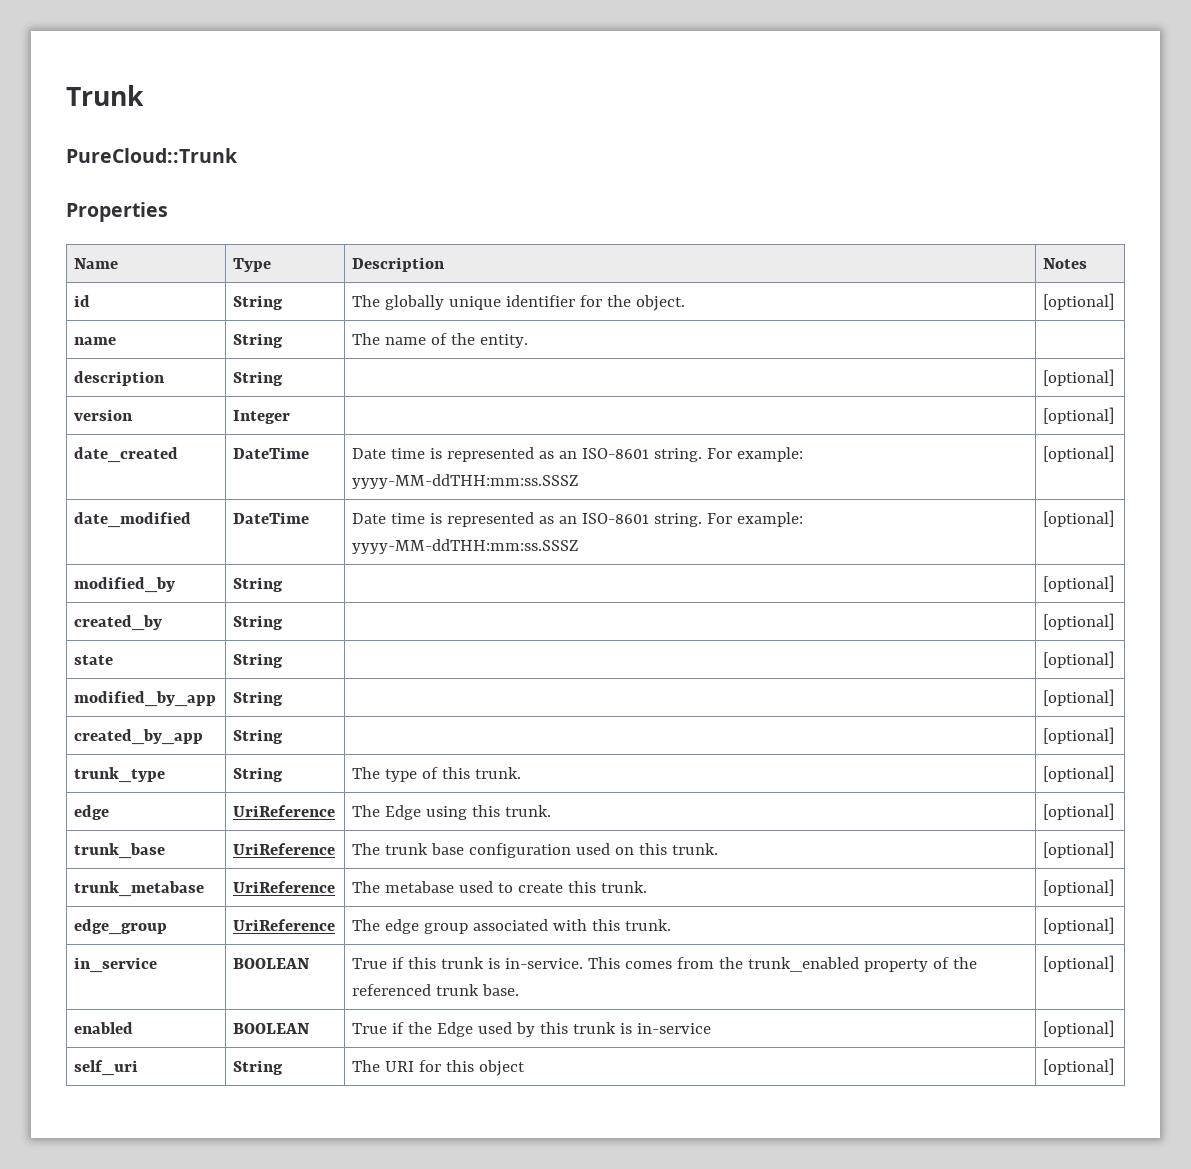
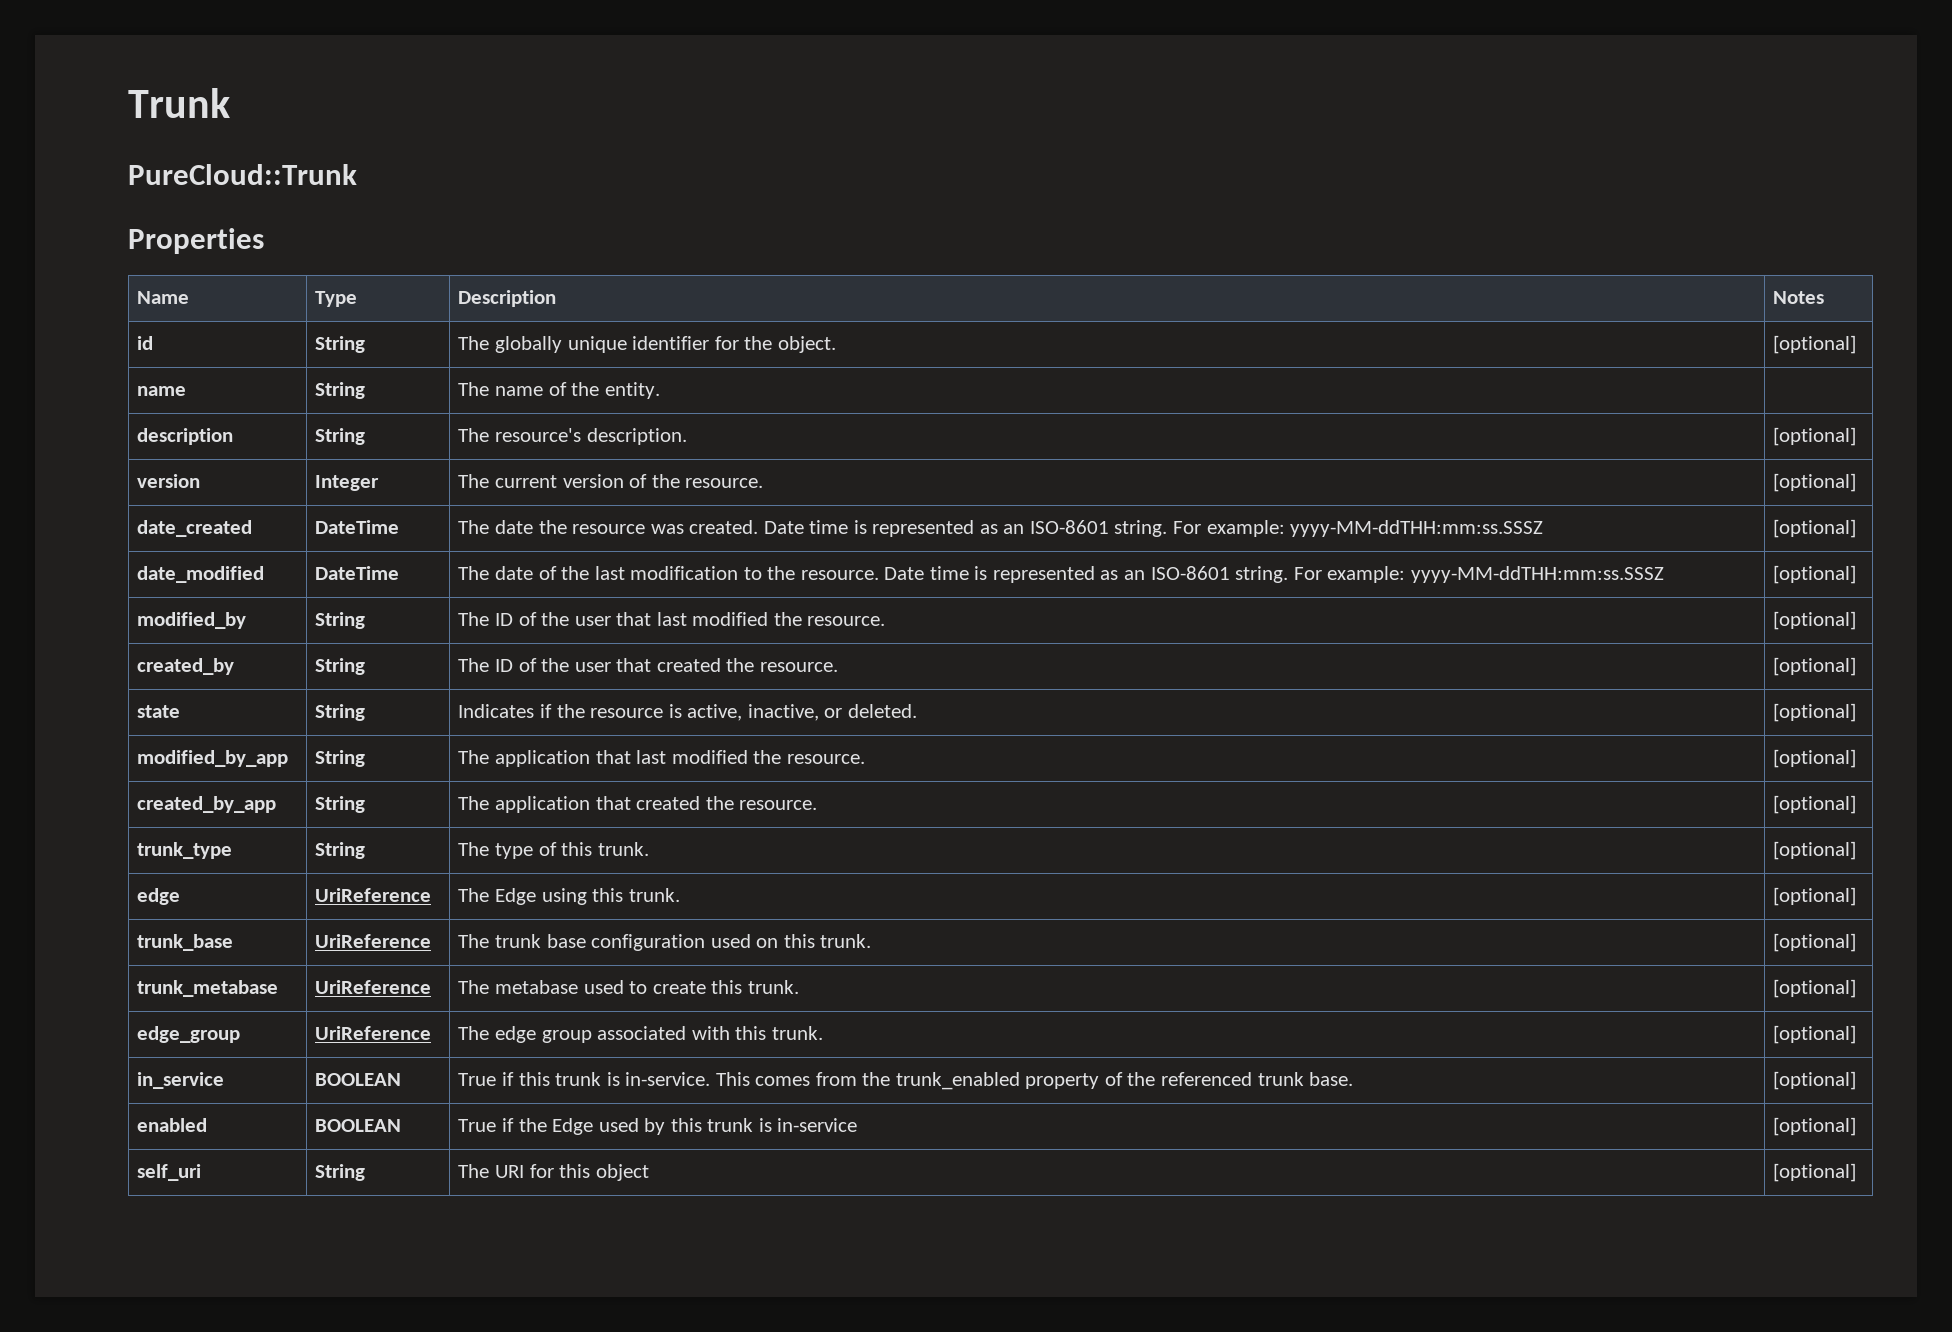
(284, 378) none -> [458,428,687,445] The resource's description.
[1043,407,1115,424] [74,447,179,463] [233,447,310,459] | [optional] // date_created | DateTime | -> [458,474,764,488] [1773,473,1857,492] [137,520,253,537] [315,520,400,534] [458,520,759,534] The current version of the resource. | [optional] // date_created | DateTime | The date the resource was created.
(310, 518) none -> [458,566,879,580] The date of the last modification to the resource.
[1043,575,1115,592] [74,615,163,631] [233,615,284,630] [1043,613,1115,630] [74,655,114,665] [233,653,284,668] [1043,651,1115,668] [74,691,217,707] [233,691,284,706] [1043,689,1115,706] [74,729,204,745] [233,729,284,744] | [optional] // created_by | String | | [optional] // state | String | | [optional] // modified_by_app | String | | [optional] // created_by_app | String | -> [458,612,886,626] [1773,611,1857,630] [137,658,235,675] [315,658,366,675] [458,658,838,672] [1773,657,1857,676] [137,705,181,718] [315,704,366,721] [458,704,917,721] [1773,703,1857,722] [137,750,289,767] [315,750,366,767] [458,750,865,767] [1773,749,1857,768] [137,796,277,813] [315,796,366,813] [458,796,818,813] The ID of the user that last modified the resource. | [optional] // created_by | String | The ID of the user that created the resource. | [optional] // state | String | Indicates if the resource is active, inactive, or deleted. | [optional] // modified_by_app | String | The application that last modified the resource. | [optional] // created_by_app | String | The application that created the resource.

